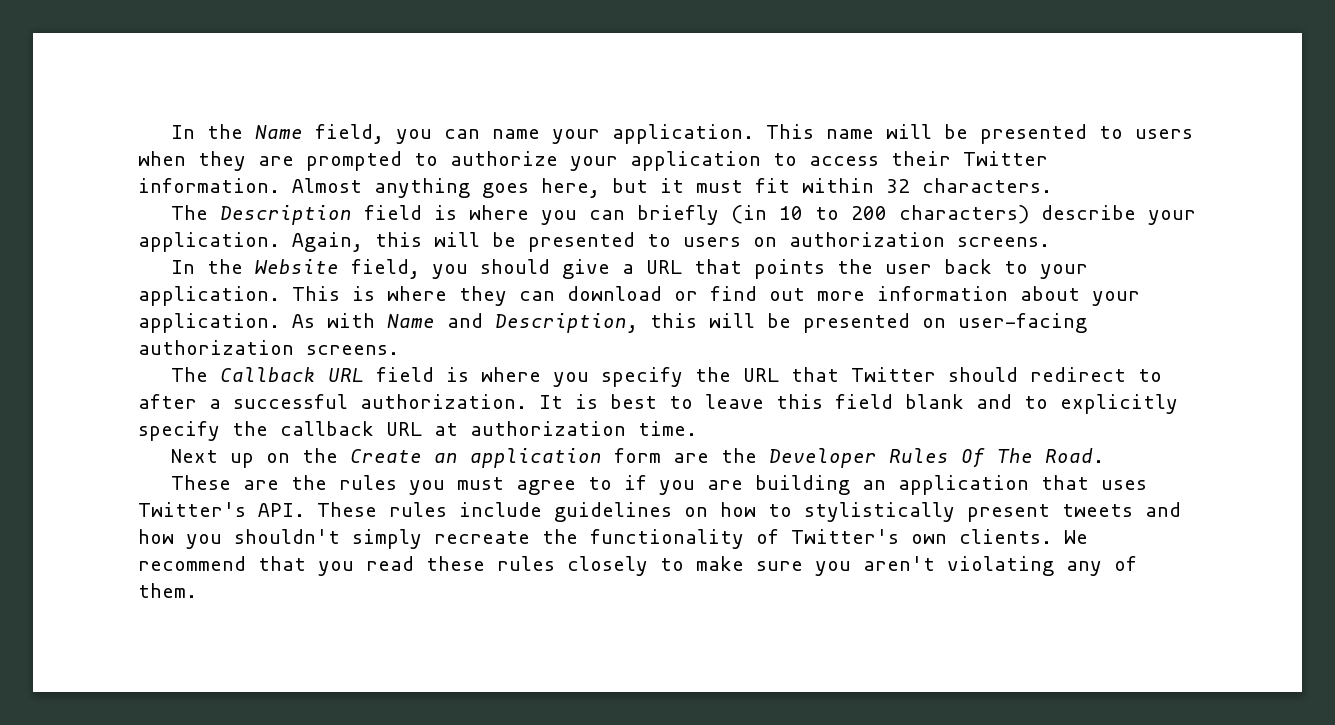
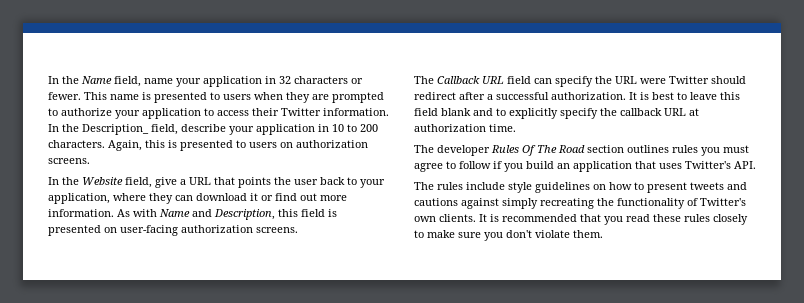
[396,124,969,144] you can name your application. This name will be -> [144,76,363,87] [48,92,151,100] name your application in 32 characters or fewer. This name is
[292,178,1052,198] [171,205,1197,225] [138,232,516,252] Almost anything goes here, but it must fit within 32 characters. // The Description field is where you can briefly (in 10 to 200 characters) describe your application. Again, this will be -> [48,124,378,135] [48,140,177,151] In the Description_ field, describe your application in 10 to 200 characters. Again, this is
[432,259,551,279] you should -> (152, 182) none
[138,286,375,306] application. This is -> [48,193,110,204] application,
(662, 293) none -> [250,193,258,201] it
[877,286,1140,306] [138,313,280,333] information about your application. -> [48,209,114,217] information.
[709,313,791,328] will be -> [301,209,337,217] field is
[446,367,590,387] is where you -> [534,78,552,84] can
[791,367,840,382] that -> [640,78,666,84] were
[1138,369,1163,382] to -> (456, 96) none
[171,448,1105,468] [171,475,328,490] Next up on the Create an application form are the Developer Rules Of The Road. // These are the -> [414,145,669,156] The developer Rules Of The Road section outlines
(613, 483) none -> [459,161,491,169] follow
[707,475,851,495] are building -> [526,161,554,169] build
[317,502,377,517] These -> [414,182,434,190] // The
(542, 509) none -> [508,182,532,193] style
[804,502,955,522] stylistically -> (644, 186) none
[138,529,530,549] how you shouldn't simply recreate -> [414,198,594,209] cautions against simply recreating
[1064,530,1088,544] [138,556,246,571] We recommend -> [479,214,577,222] It is recommended
[863,556,1137,576] aren't violating any of -> [506,230,570,238] don't violate

